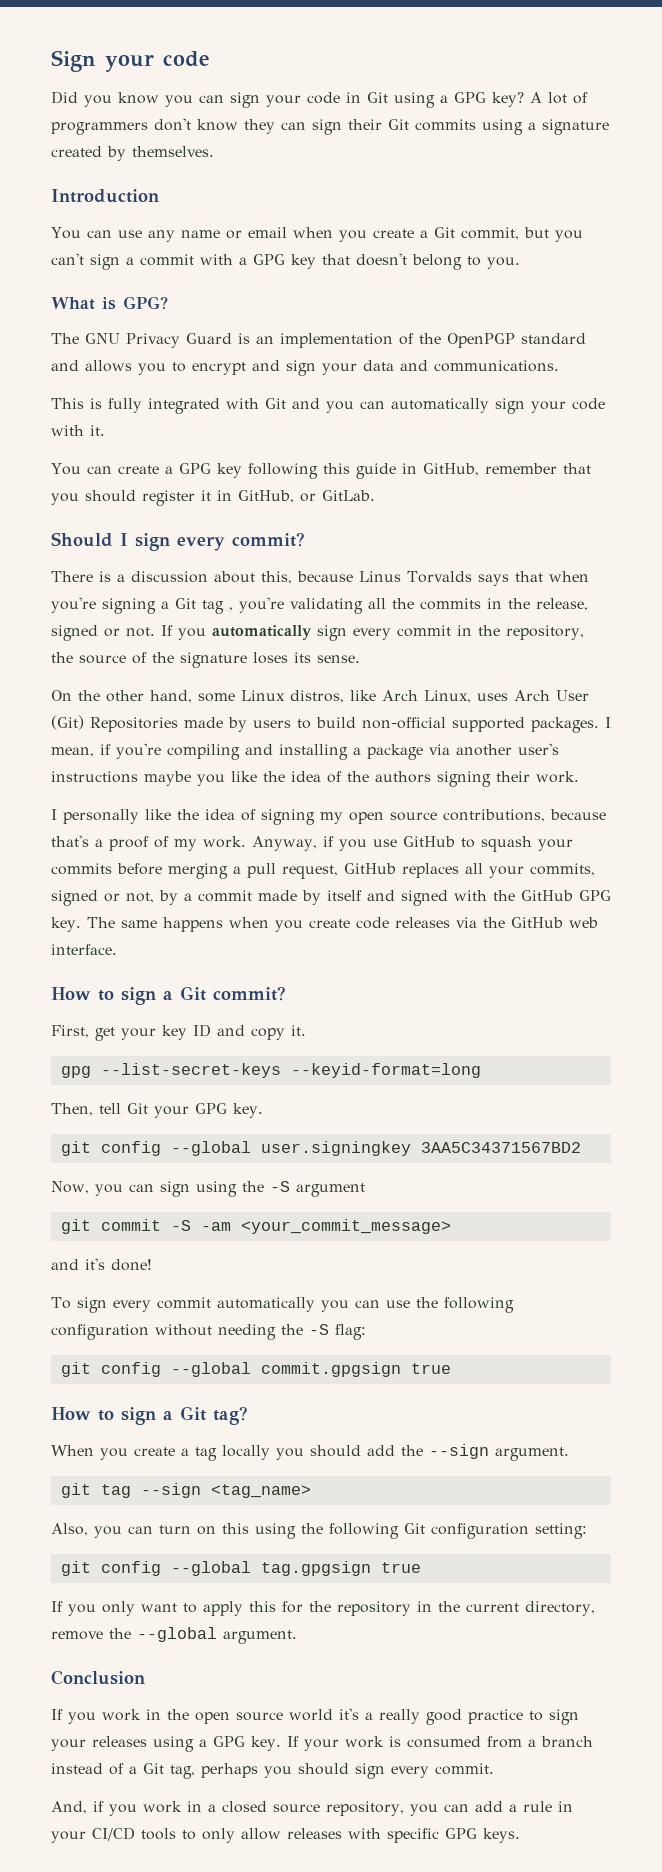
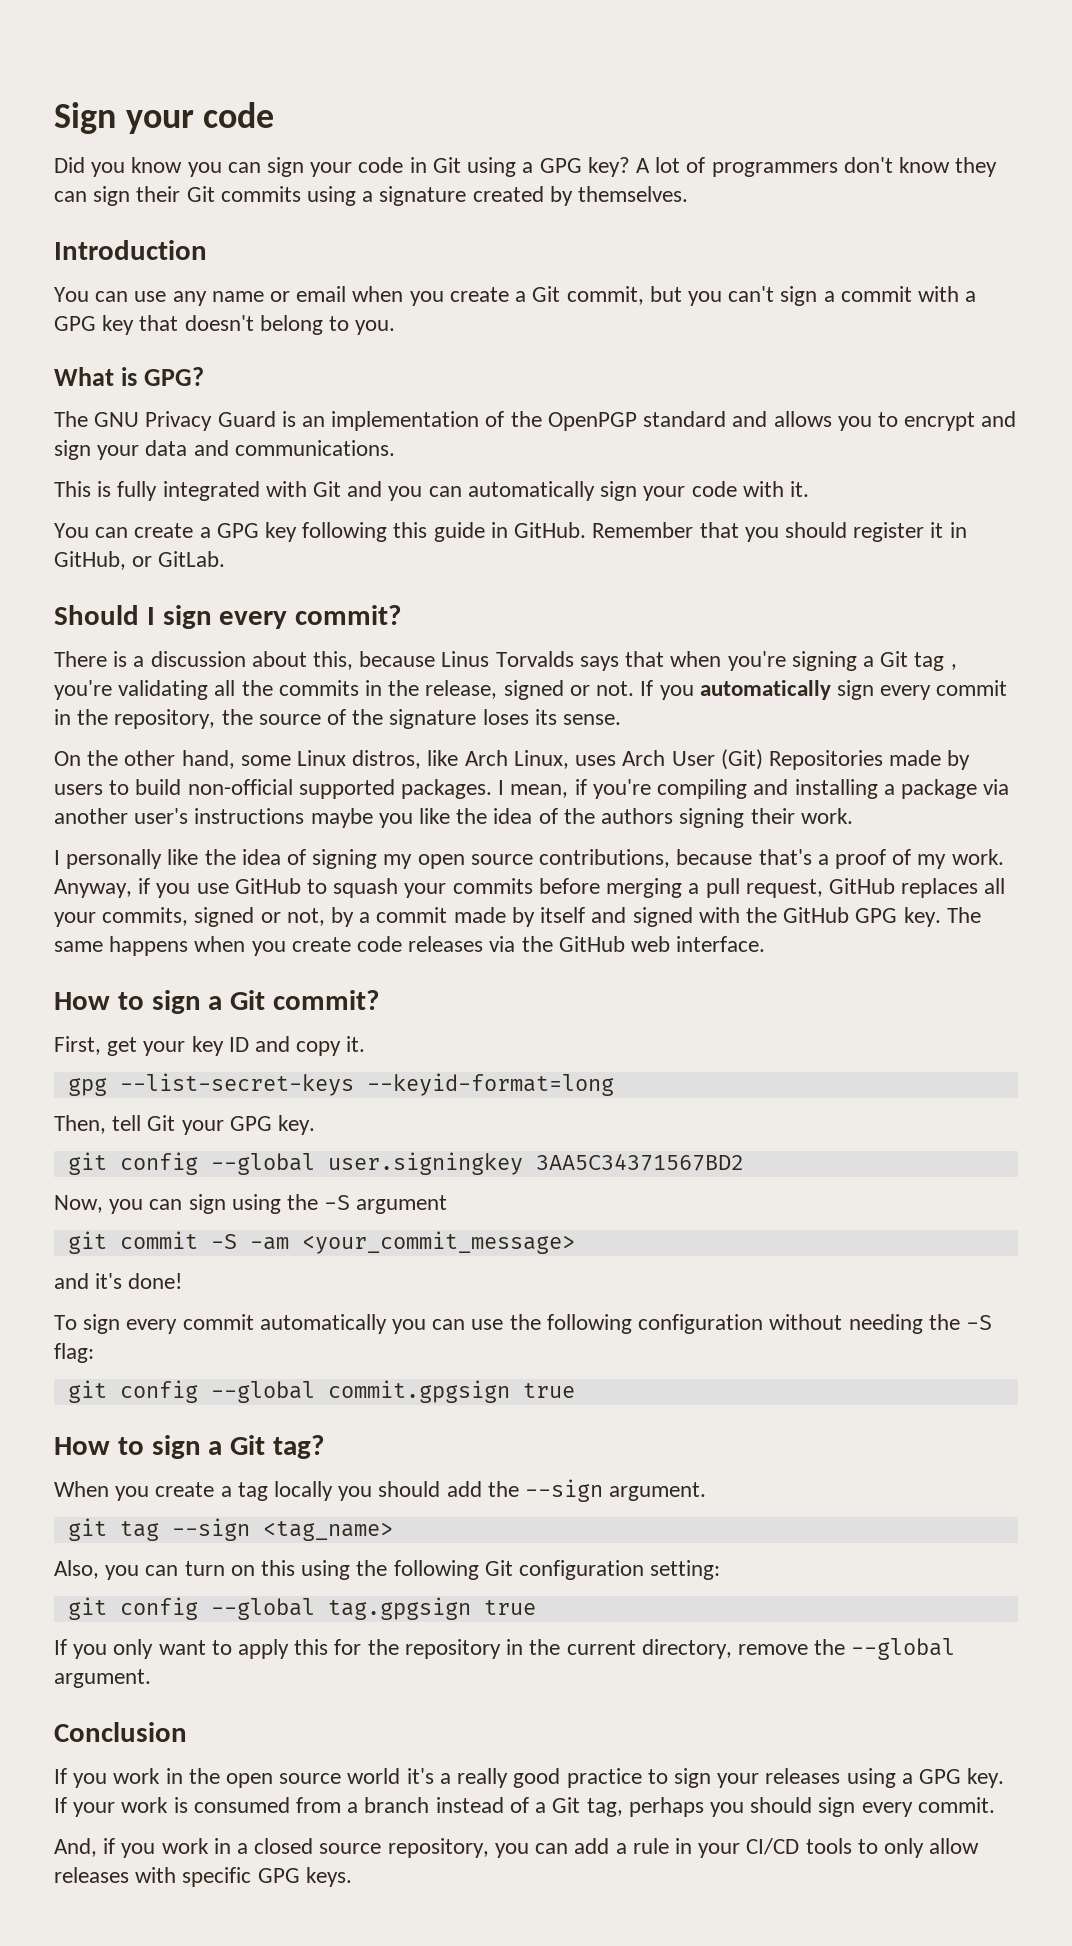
[422,463,557,476] GitHub, remember -> [514,522,694,538] GitHub. Remember

